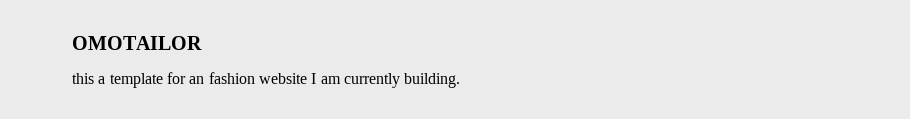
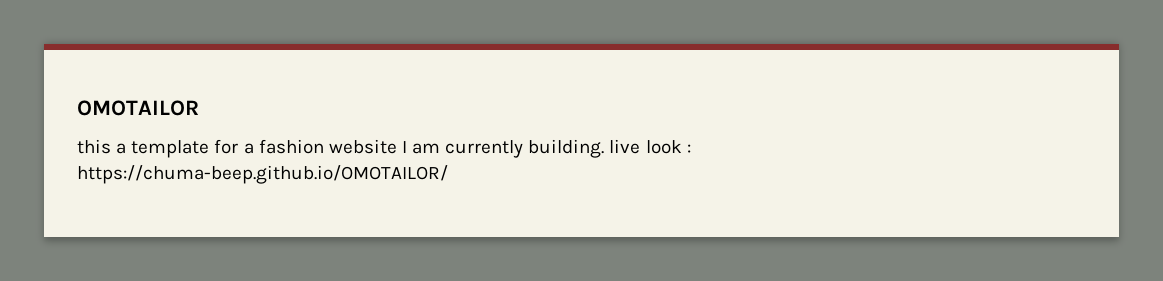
[189,76,205,84] an -> [243,143,254,154] a
(461, 80) none -> [609,139,691,154] [77,165,448,184] live look : https://chuma-beep.github.io/OMOTAILOR/

